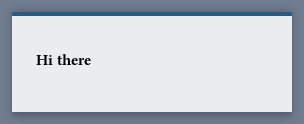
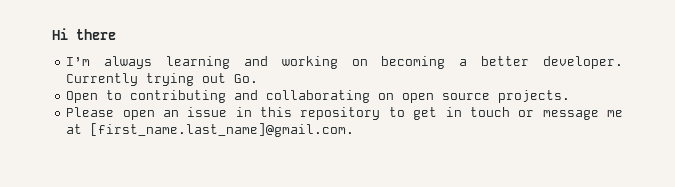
(92, 59) none -> [66,56,623,69] [66,73,259,86] [66,90,571,103] [66,107,624,120] [66,123,355,137] // I’m always learning and working on becoming a better developer. Currently trying out Go. // Open to contributing and collaborating on open source projects. // Please open an issue in this repository to get in touch or message me at [first_name.last_name]@gmail.com.

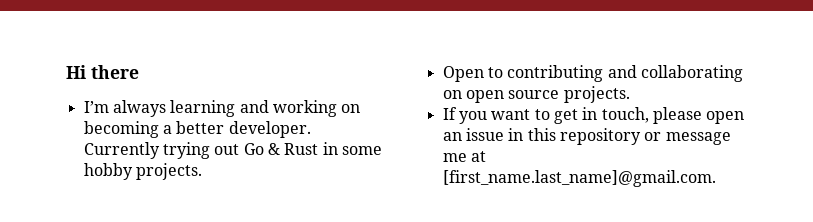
[234,74,259,83] Go. -> [243,142,382,155] [83,163,202,180] Go & Rust in some hobby projects.
[66,107,115,117] Please -> [442,107,702,124] If you want to get in touch, please
[388,107,510,120] to get in touch -> (641, 136) none

